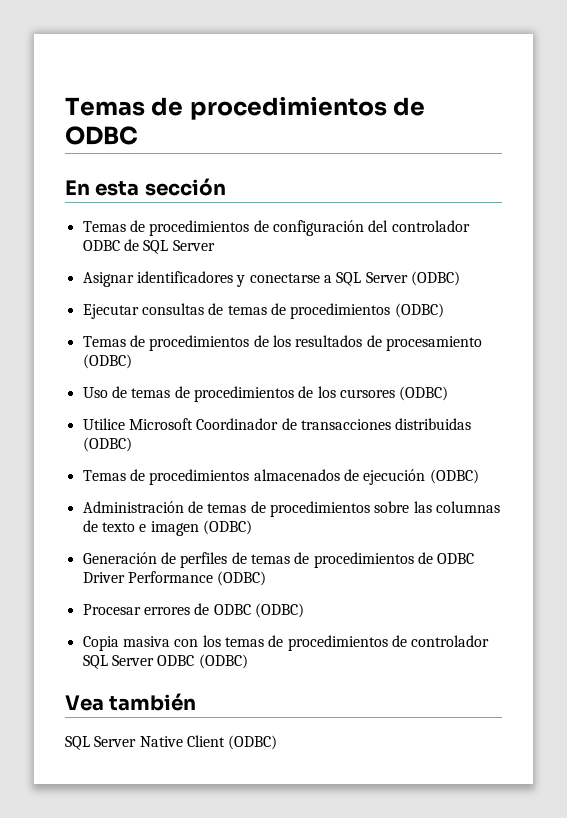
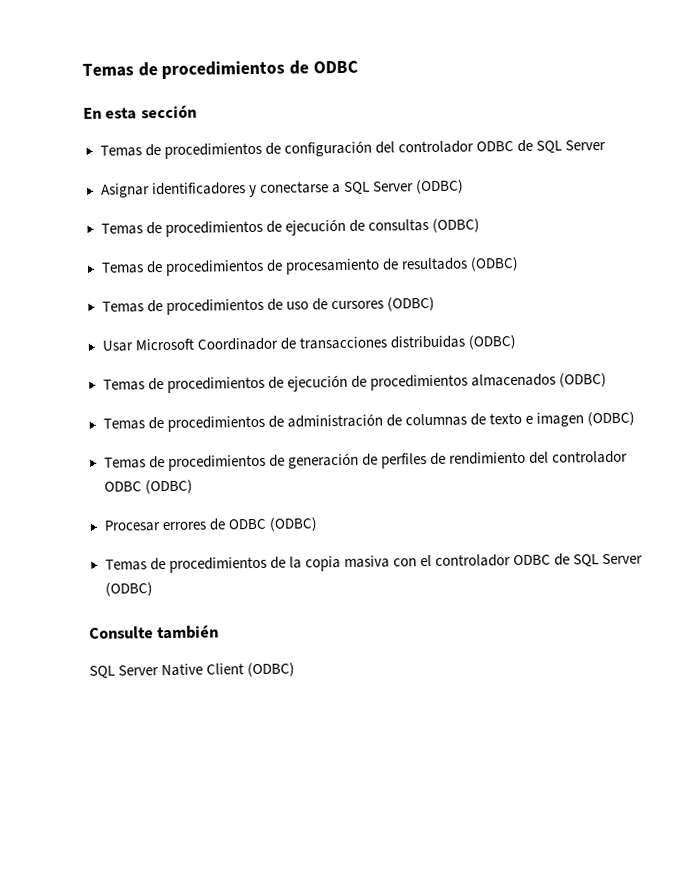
[82,303,444,319] [82,335,482,351] [82,354,132,369] [82,386,336,402] Ejecutar consultas de temas de procedimientos (ODBC) // Temas de procedimientos de los resultados de procesamiento (ODBC) // Uso de temas de procedimientos de los -> [100,218,480,238] [100,256,519,277] [101,298,328,315] Temas de procedimientos de ejecución de consultas (ODBC) // Temas de procedimientos de procesamiento de resultados (ODBC) // Temas de procedimientos de uso de
[82,418,125,430] Utilice -> [101,340,133,352] Usar
[253,469,479,485] [82,501,432,517] almacenados de ejecución (ODBC) // Administración de temas de procedimientos sobre las -> [267,373,607,392] [102,413,402,432] de ejecución de procedimientos almacenados (ODBC) // Temas de procedimientos de administración de
[82,552,475,568] [82,571,213,583] Generación de perfiles de temas de procedimientos de ODBC Driver Performance -> [103,450,629,471] [103,481,142,492] Temas de procedimientos de generación de perfiles de rendimiento del controlador ODBC
[82,635,490,651] [82,654,248,669] [65,695,104,711] Copia masiva con los temas de procedimientos de controlador SQL Server ODBC (ODBC) // Vea -> [104,553,644,573] [104,582,153,597] [89,626,154,639] Temas de procedimientos de la copia masiva con el controlador ODBC de SQL Server (ODBC) // Consulte

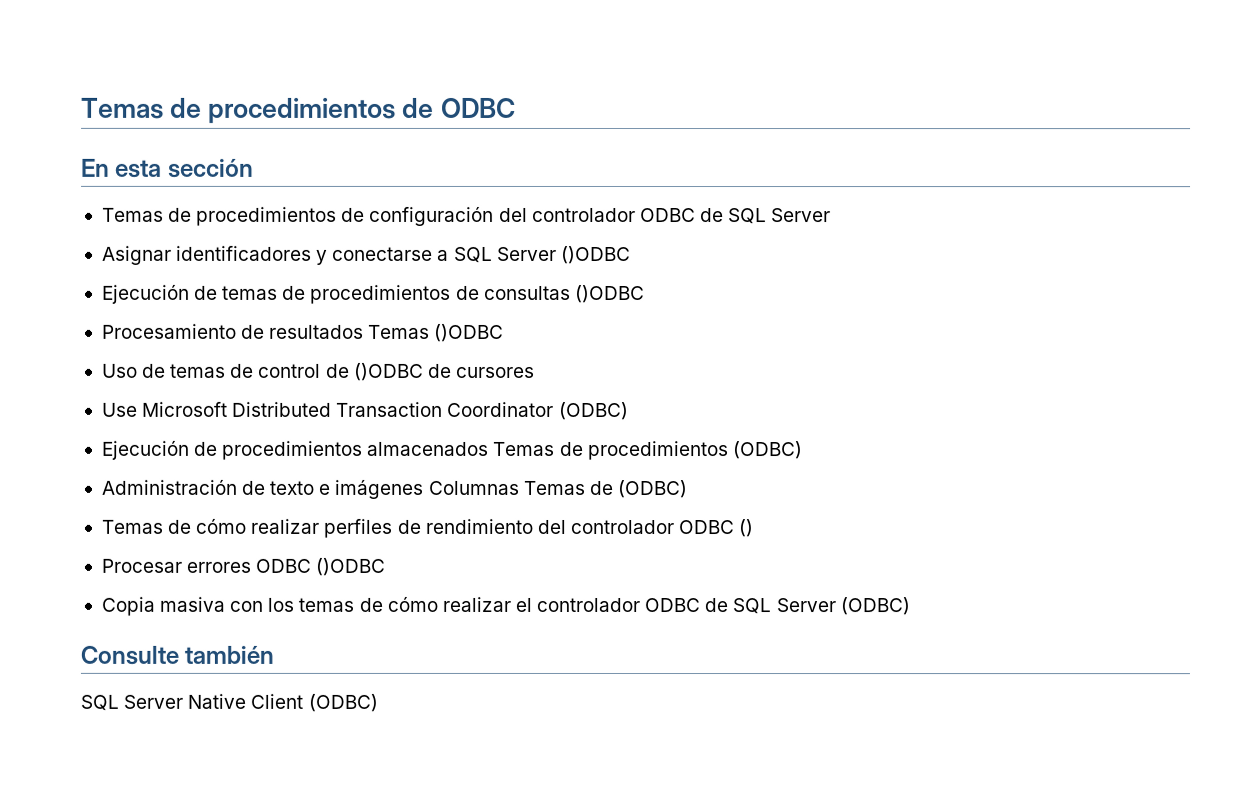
[415,179,464,195] [100,218,480,238] [100,256,519,277] [101,296,435,315] [101,335,516,352] [102,373,607,393] [102,411,636,432] [103,452,378,471] (ODBC) // Temas de procedimientos de ejecución de consultas (ODBC) // Temas de procedimientos de procesamiento de resultados (ODBC) // Temas de procedimientos de uso de cursores (ODBC) // Usar Microsoft Coordinador de transacciones distribuidas (ODBC) // Temas de procedimientos de ejecución de procedimientos almacenados (ODBC) // Temas de procedimientos de administración de columnas de texto e imagen (ODBC) // Temas de procedimientos de generación de -> [560,245,631,265] [101,284,645,304] [101,323,505,342] [101,362,535,381] [100,401,629,421] [100,440,802,461] [100,479,687,499] [100,518,320,534] ()ODBC // Ejecución de temas de procedimientos de consultas ()ODBC // Procesamiento de resultados Temas ()ODBC // Uso de temas de control de ()ODBC de cursores // Use Microsoft Distributed Transaction Coordinator (ODBC) // Ejecución de procedimientos almacenados Temas de procedimientos (ODBC) // Administración de texto e imágenes Columnas Temas de (ODBC) // Temas de cómo realizar
[144,479,193,495] (ODBC) -> [738,519,754,538] ()
[208,517,318,532] [104,555,417,573] de ODBC (ODBC) // Temas de procedimientos de la copia masiva con -> [255,557,386,576] [100,596,511,616] ODBC ()ODBC // Copia masiva con los temas de cómo realizar

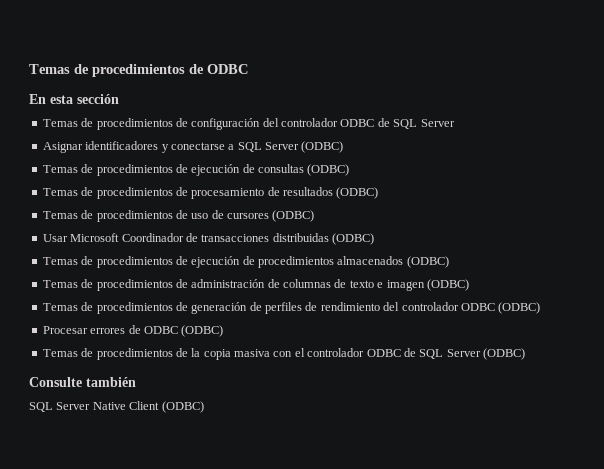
[560,245,631,265] [101,284,645,304] [101,323,505,342] [101,362,535,381] [100,401,629,421] [100,440,802,461] [100,479,687,499] [100,518,320,534] ()ODBC // Ejecución de temas de procedimientos de consultas ()ODBC // Procesamiento de resultados Temas ()ODBC // Uso de temas de control de ()ODBC de cursores // Use Microsoft Distributed Transaction Coordinator (ODBC) // Ejecución de procedimientos almacenados Temas de procedimientos (ODBC) // Administración de texto e imágenes Columnas Temas de (ODBC) // Temas de cómo realizar -> [301,141,344,153] [42,164,350,176] [42,187,379,199] [42,210,315,222] [42,233,374,245] [42,256,449,268] [42,279,469,291] [42,302,262,314] (ODBC) // Temas de procedimientos de ejecución de consultas (ODBC) // Temas de procedimientos de procesamiento de resultados (ODBC) // Temas de procedimientos de uso de cursores (ODBC) // Usar Microsoft Coordinador de transacciones distribuidas (ODBC) // Temas de procedimientos de ejecución de procedimientos almacenados (ODBC) // Temas de procedimientos de administración de columnas de texto e imagen (ODBC) // Temas de procedimientos de generación de
[738,519,754,538] () -> [498,302,541,314] (ODBC)
[255,557,386,576] [100,596,511,616] ODBC ()ODBC // Copia masiva con los temas de cómo realizar -> [128,325,224,337] [42,348,293,360] de ODBC (ODBC) // Temas de procedimientos de la copia masiva con

